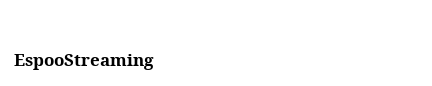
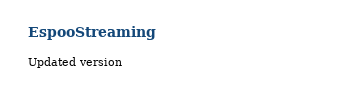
(154, 62) none -> [28,57,122,68] // Updated version

